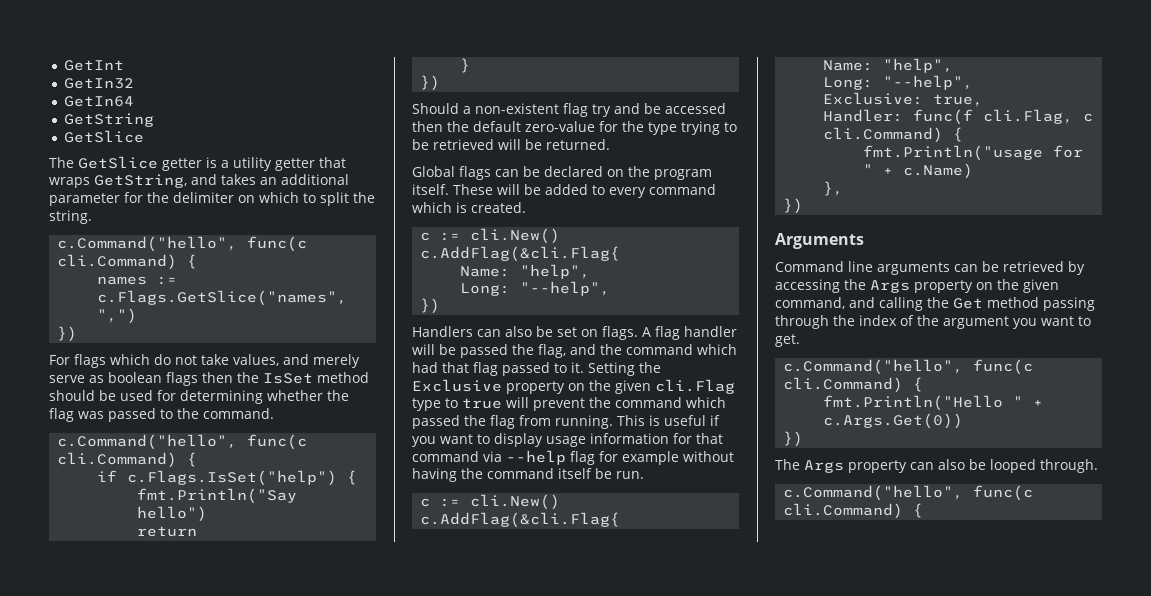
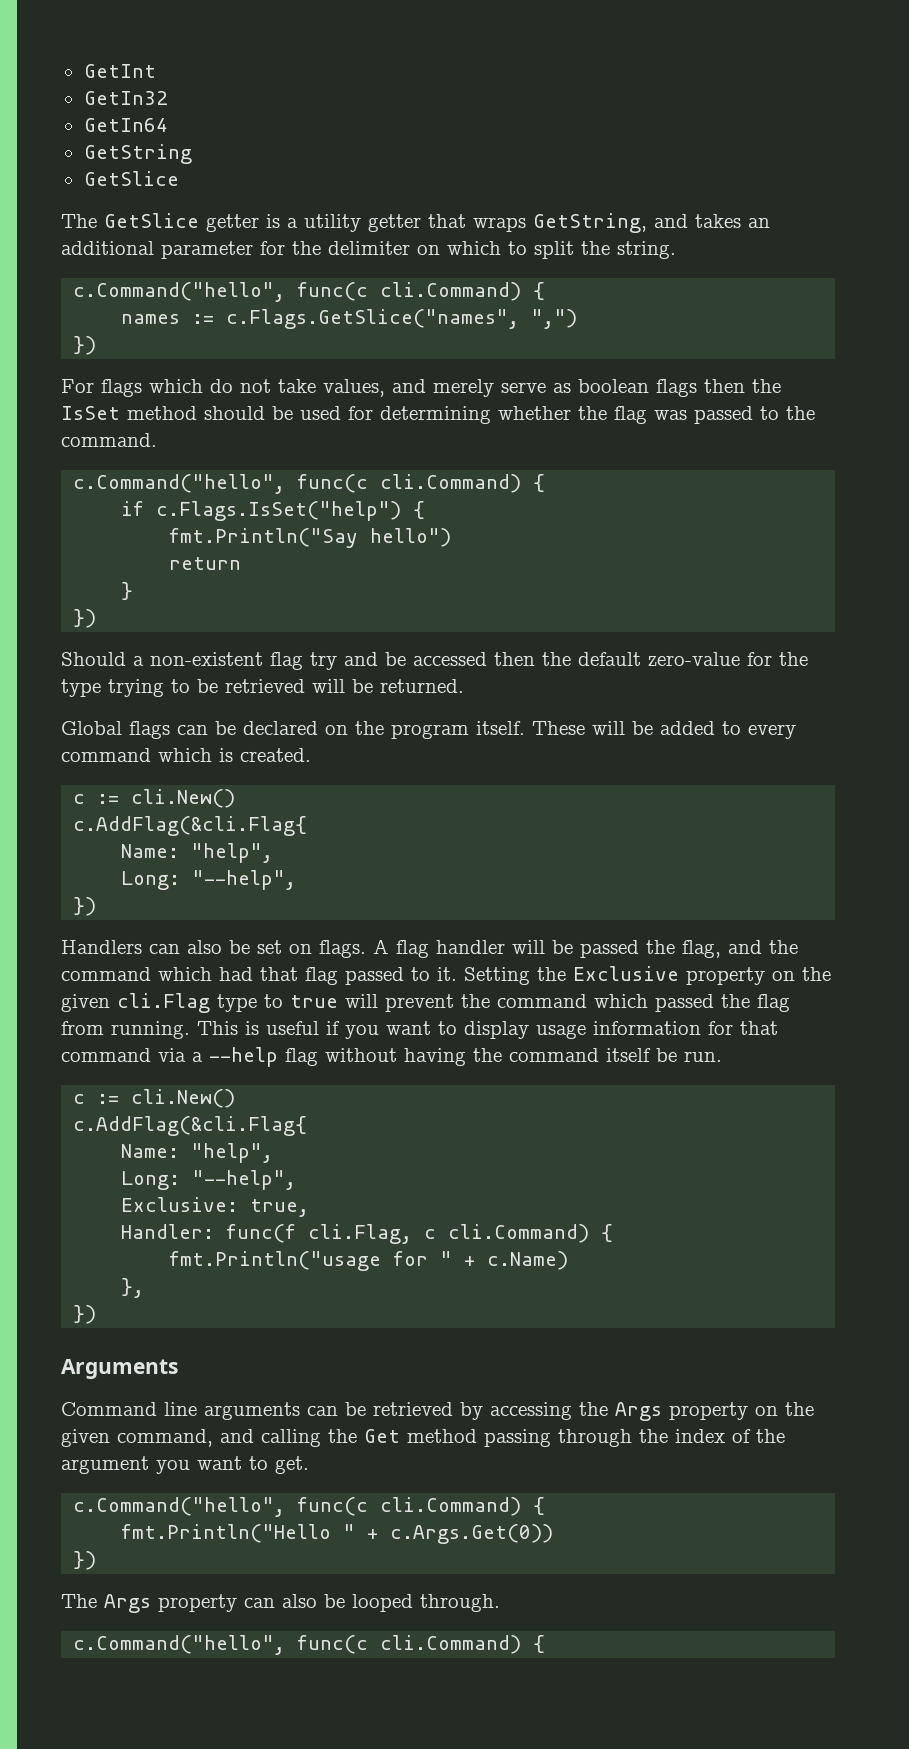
(502, 456) none -> [192,1052,203,1062] a
[599,451,679,465] for example -> (318, 1057) none

